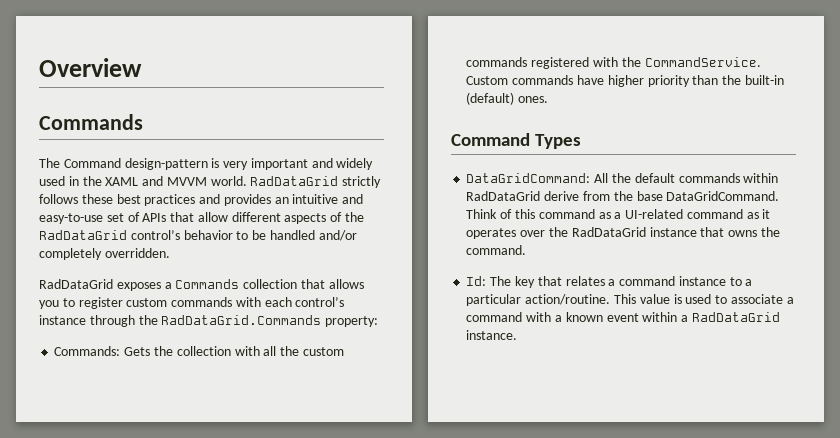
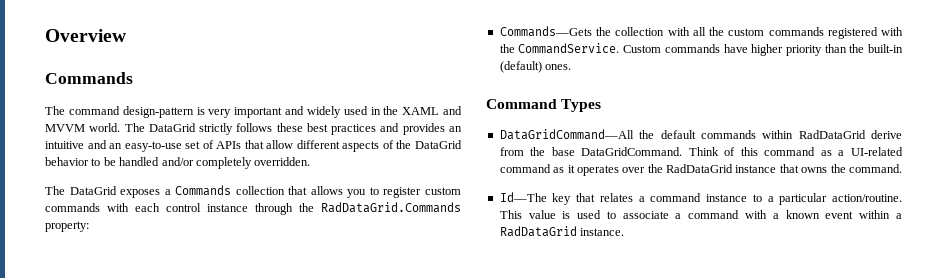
[63,158,121,168] Command -> [68,106,120,115] command
[250,176,339,186] RadDataGrid -> [124,123,196,132] The DataGrid
(364, 199) none -> [109,143,123,149] an
[39,230,180,240] RadDataGrid control’s -> [415,140,463,149] DataGrid
[39,279,113,289] RadDataGrid -> [45,186,117,195] The DataGrid
[295,297,345,307] control’s -> [166,203,201,212] control
[54,346,151,356] Commands: Gets -> [499,26,592,37] Commands—Gets
[466,173,609,183] DataGridCommand: All -> [499,129,634,140] DataGridCommand—All
[466,276,512,286] Id: The -> [499,192,547,202] Id—The

